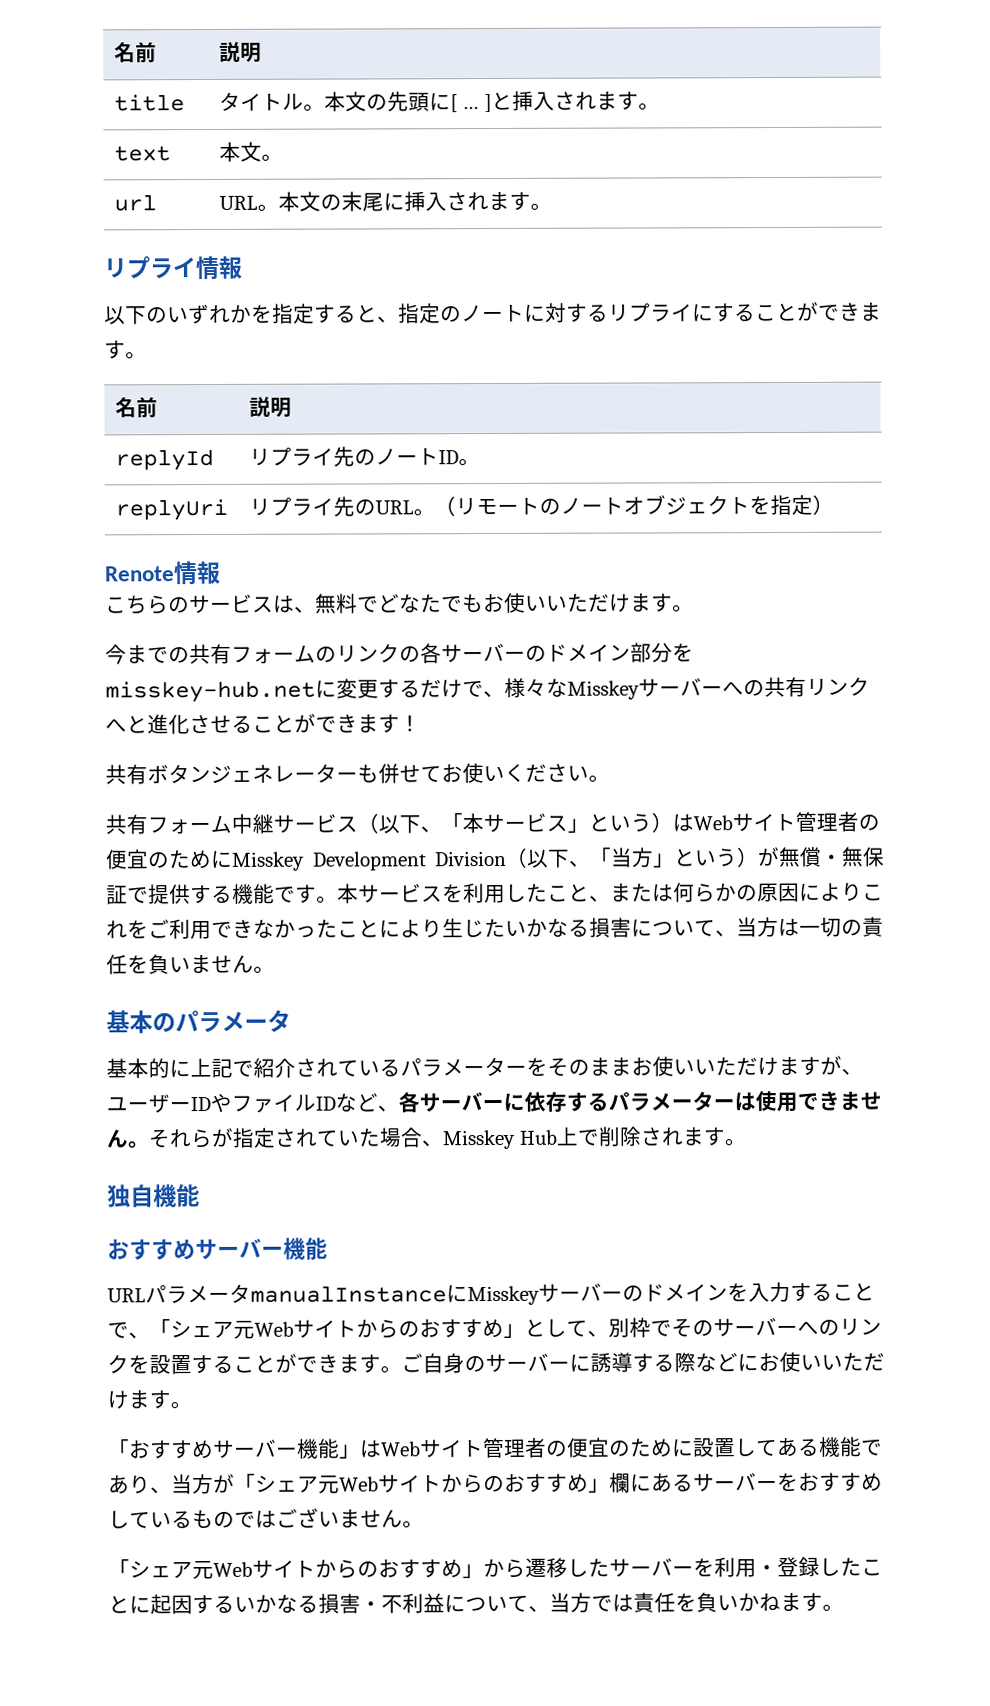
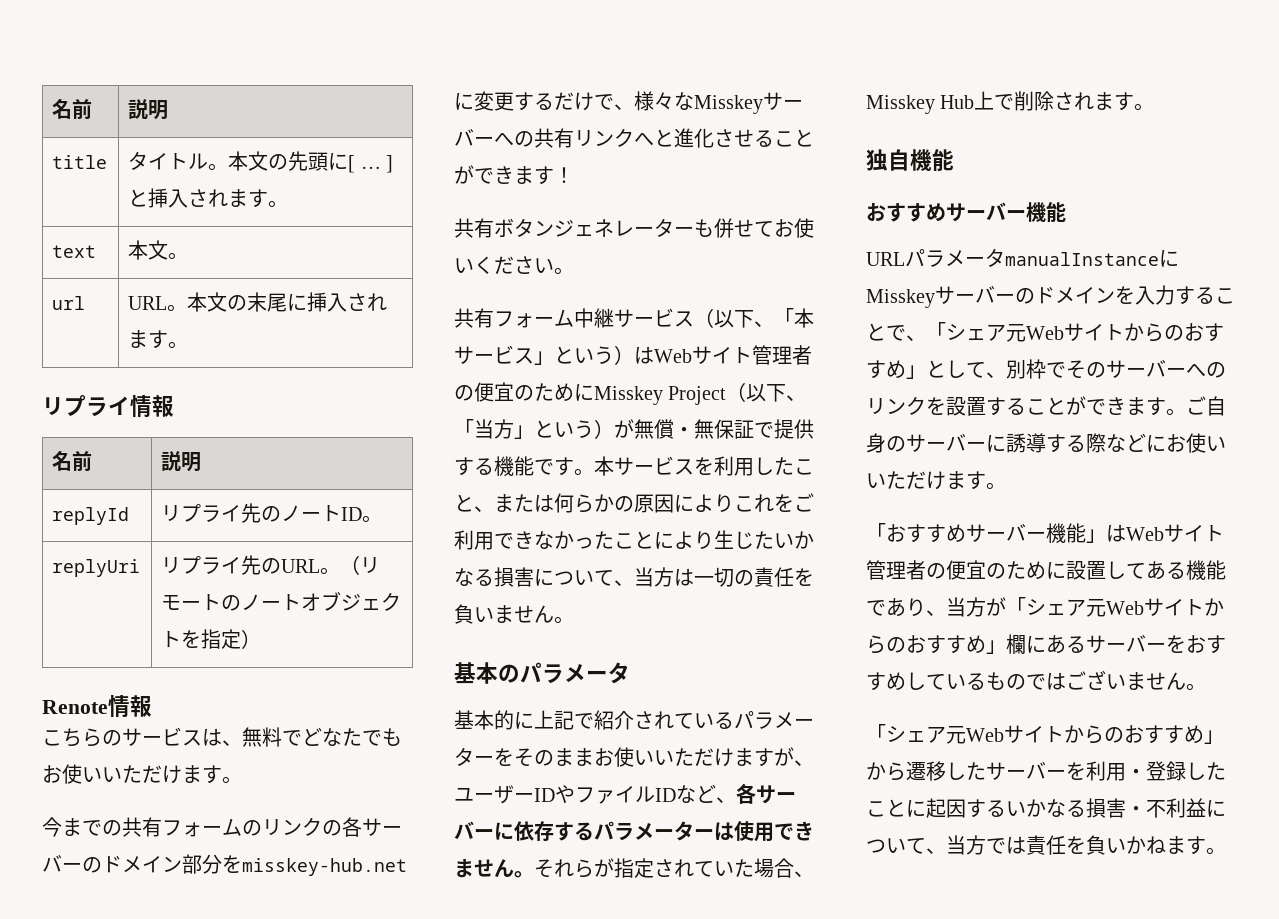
[104,301,882,325] [104,340,147,360] // 以下のいずれかを指定すると、指定のノートに対するリプライにすることができます。 -> (174, 406) none
[311,850,508,871] Development Division -> [668,386,727,405] Project

